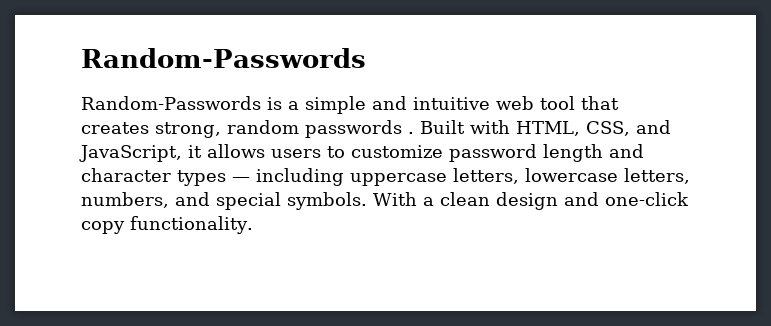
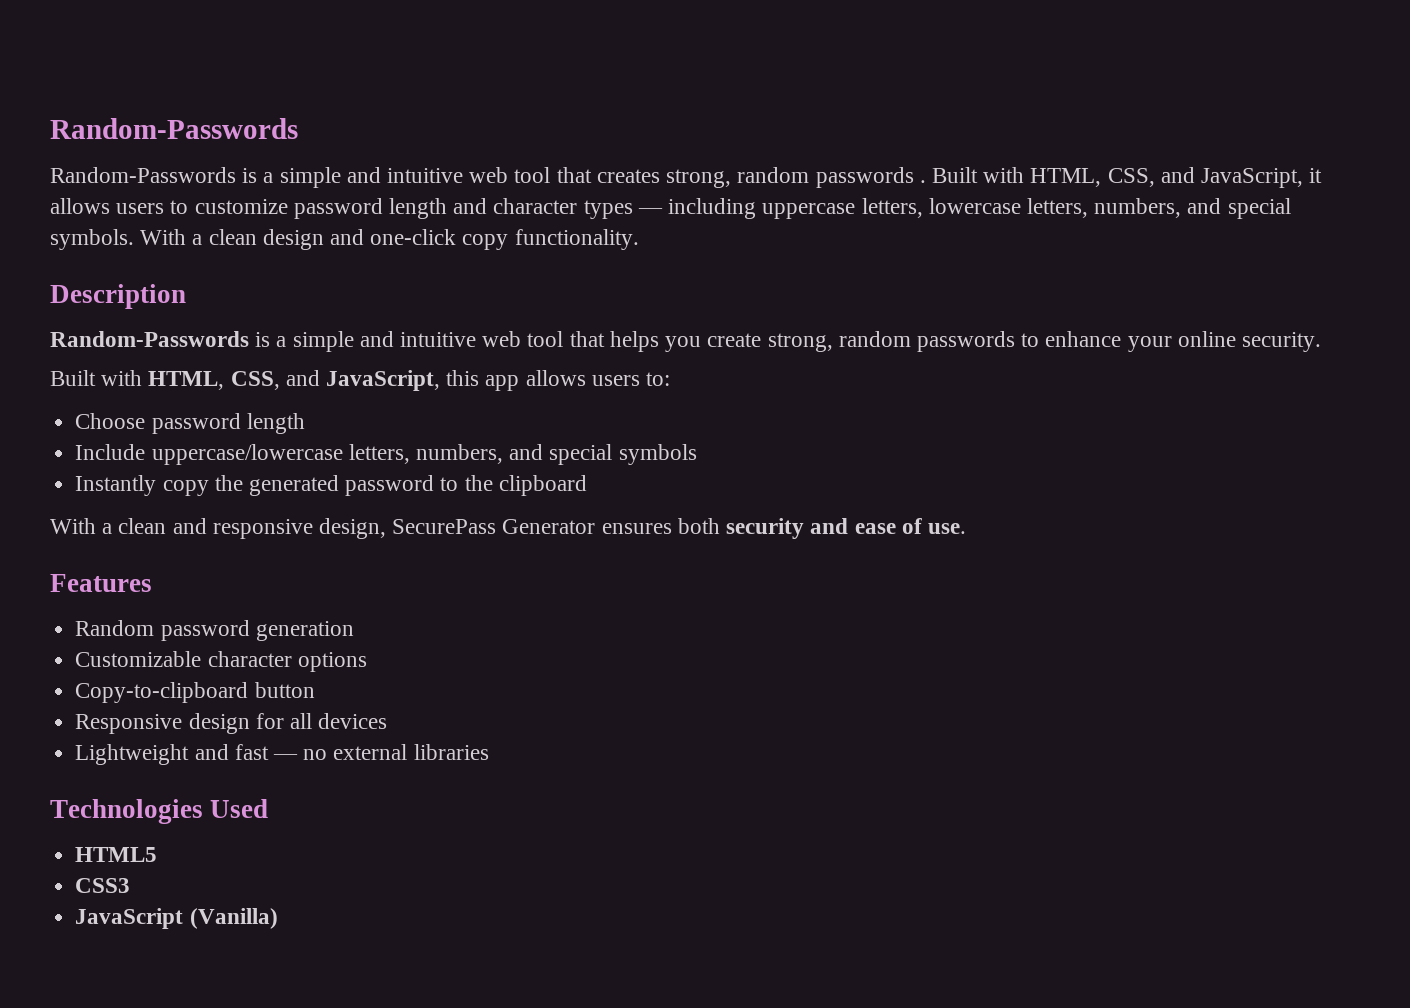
(253, 225) none -> [50,284,186,309] [50,331,1321,352] [50,370,671,391] [75,413,305,434] [75,444,697,465] [75,475,587,496] [50,518,966,539] [50,574,152,592] [75,620,354,641] [75,651,367,672] [75,682,315,703] [75,713,388,734] [75,744,489,765] [50,799,269,824] [75,847,158,862] [75,878,131,893] [75,908,278,929] // Description // Random-Passwords is a simple and intuitive web tool that helps you create strong, random passwords to enhance your online security. // Built with HTML, CSS, and JavaScript, this app allows users to: // Choose password length // Include uppercase/lowercase letters, numbers, and special symbols // Instantly copy the generated password to the clipboard // With a clean and responsive design, SecurePass Generator ensures both security and ease of use. // Features // Random password generation // Customizable character options // Copy-to-clipboard button // Responsive design for all devices // Lightweight and fast — no external libraries // Technologies Used // HTML5 // CSS3 // JavaScript (Vanilla)

